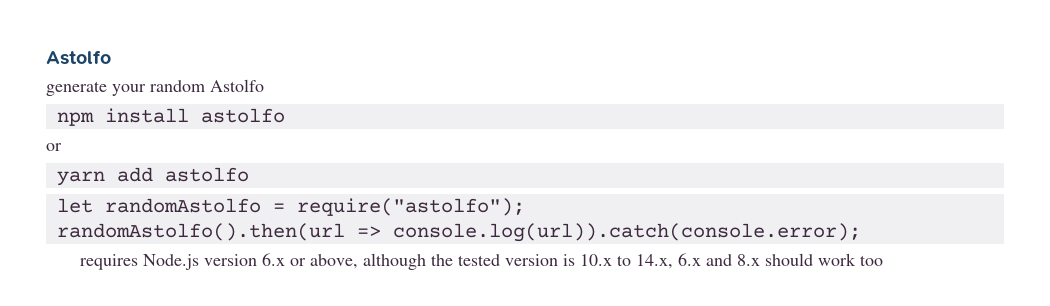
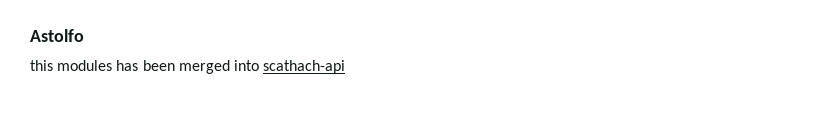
[46,50,111,65] [46,79,264,96] [56,108,285,126] [46,143,62,151] [56,167,249,186] [56,198,525,216] [56,223,861,242] [80,253,884,270] Astolfo // generate your random Astolfo // npm install astolfo // or // yarn add astolfo // let randomAstolfo = require("astolfo"); // randomAstolfo().then(url => console.log(url)).catch(console.error); // requires Node.js version 6.x or above, although the tested version is 10.x to 14.x, 6.x and 8.x should work too -> [30,29,84,42] [30,60,346,74] Astolfo // this modules has been merged into scathach-api

